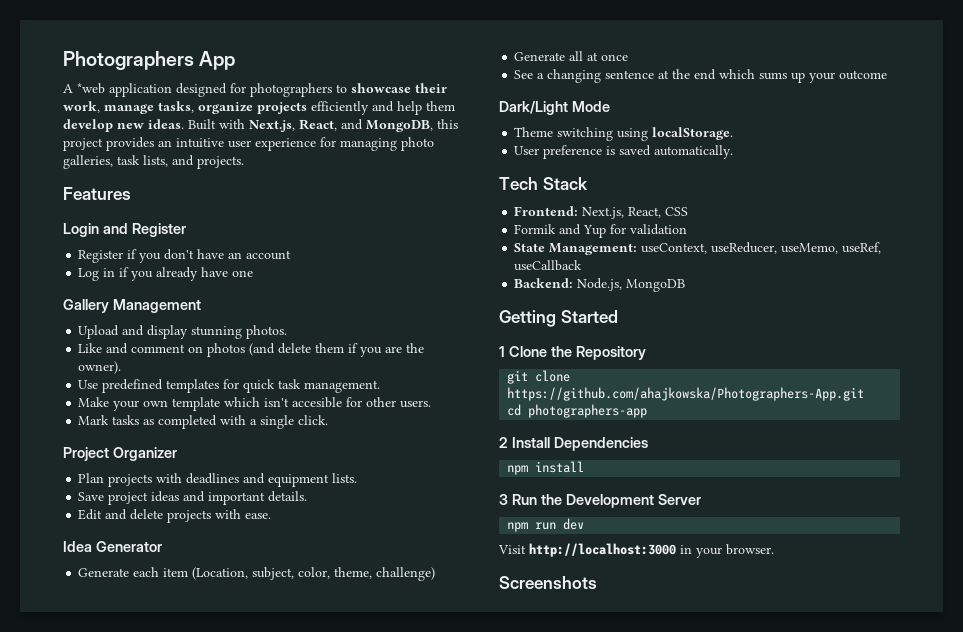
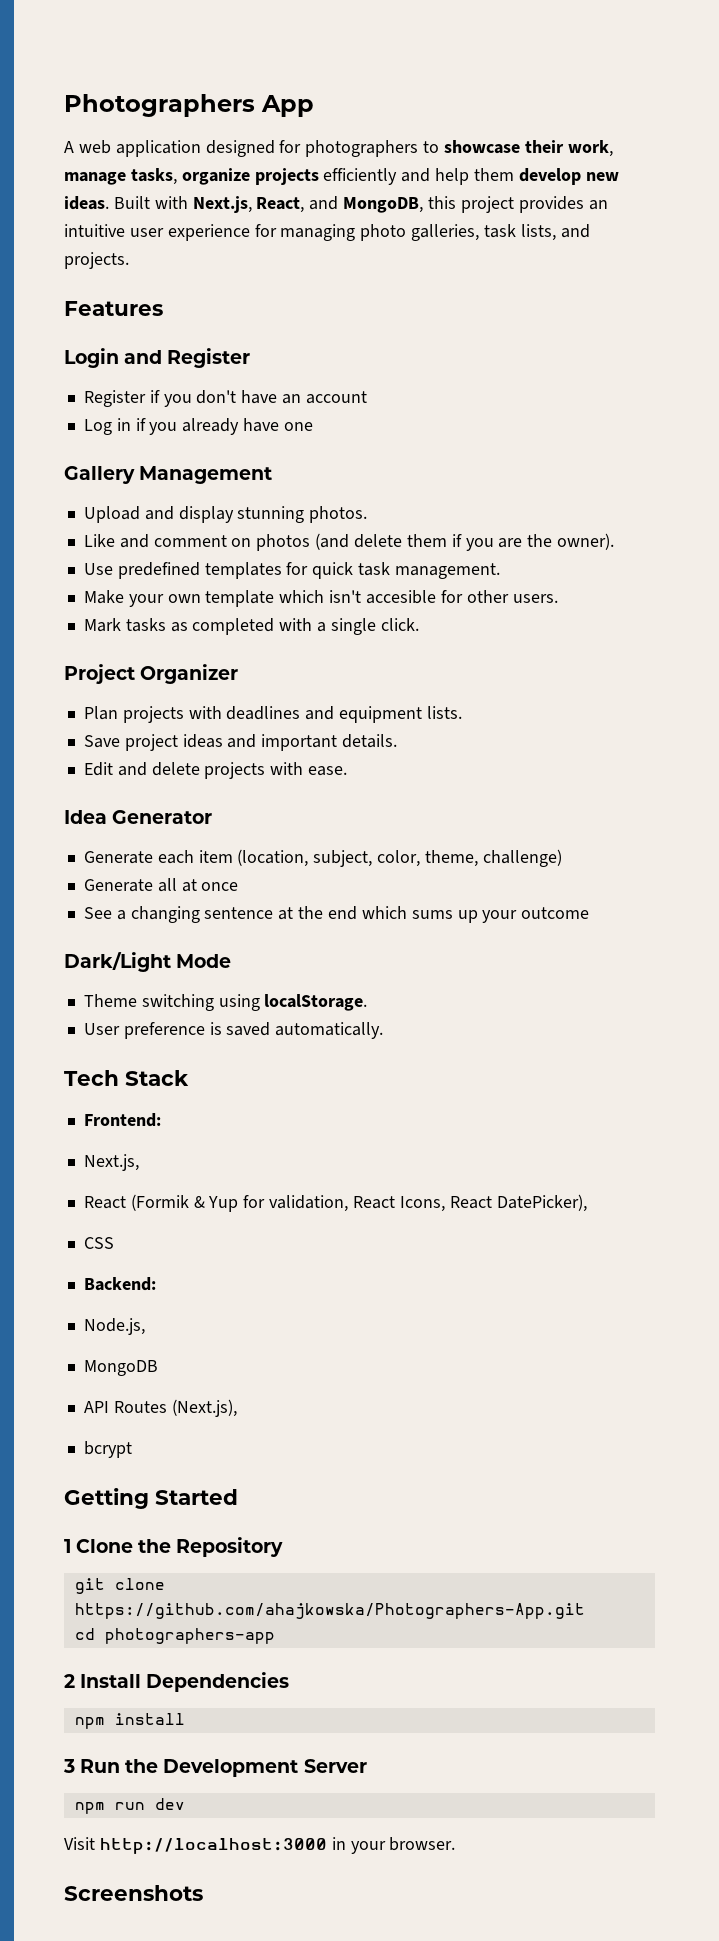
[77,83,105,94] *web -> [78,140,111,154] web
[192,567,249,580] (Location, -> [237,849,309,867] (location,
[582,207,689,219] [514,224,688,238] [514,242,882,255] [514,260,583,271] [514,278,686,292] Next.js, React, CSS // Formik and Yup for validation // State Management: useContext, useReducer, useMemo, useRef, useCallback // Backend: Node.js, MongoDB -> [83,1154,139,1171] [83,1194,587,1212] [83,1237,114,1249] [83,1277,156,1291] [83,1318,145,1335] [83,1360,158,1376] [83,1399,237,1417] [83,1441,132,1458] // Next.js, // React (Formik & Yup for validation, React Icons, React DatePicker), // CSS // Backend: // Node.js, // MongoDB // API Routes (Next.js), // bcrypt

